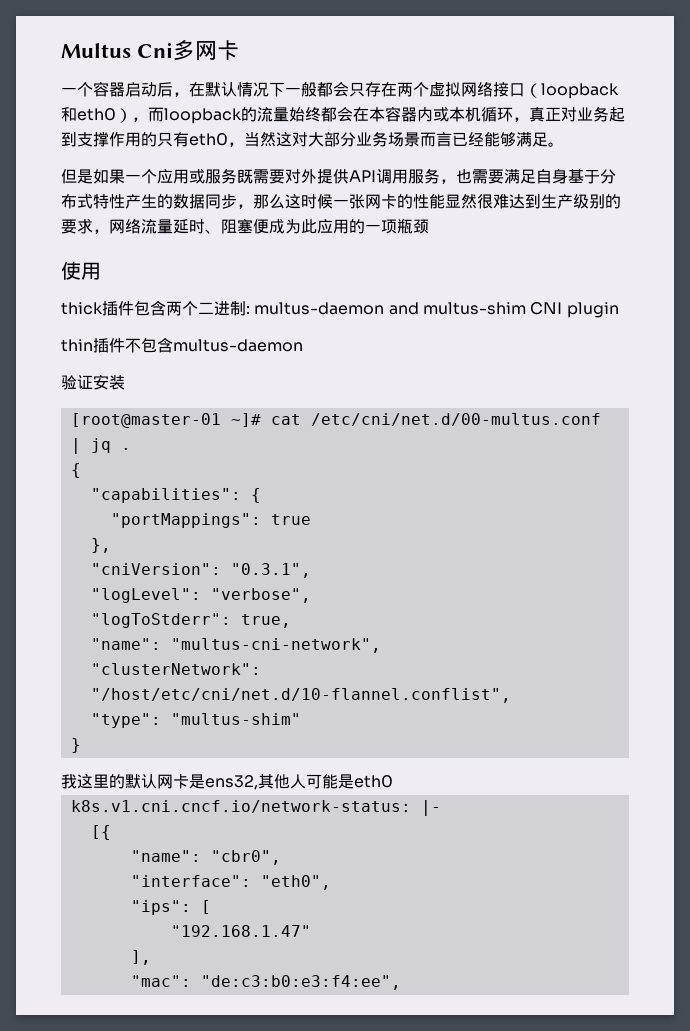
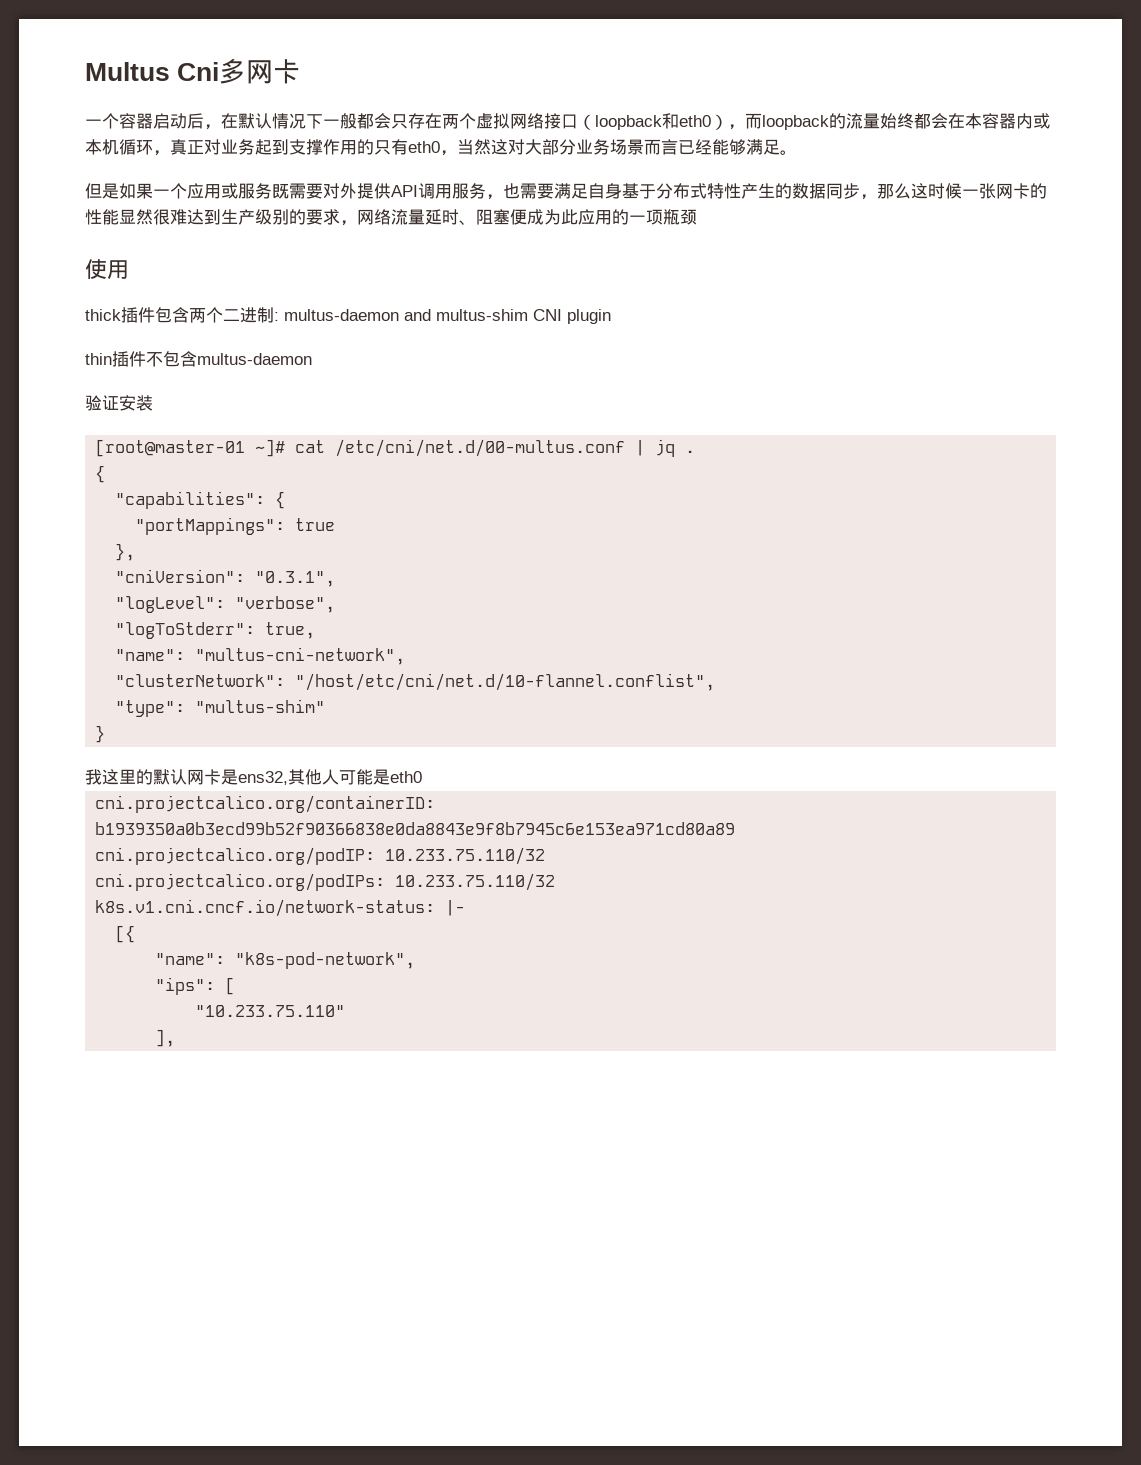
(393, 781) none -> [95,795,436,813] [95,822,736,835] [95,847,546,865] [95,873,556,891] // cni.projectcalico.org/containerID: b1939350a0b3ecd99b52f90366838e0da8843e9f8b7945c6e153ea971cd80a89 // cni.projectcalico.org/podIP: 10.233.75.110/32 // cni.projectcalico.org/podIPs: 10.233.75.110/32
[210,850,281,865] [130,875,331,890] "cbr0", // "interface": "eth0", -> [235,952,416,969] "k8s-pod-network",
[170,925,311,937] "192.168.1.47" -> [195,1005,346,1017] "10.233.75.110"
[130,975,401,990] // "mac": "de:c3:b0:e3:f4:ee", -> (176, 1038) none

